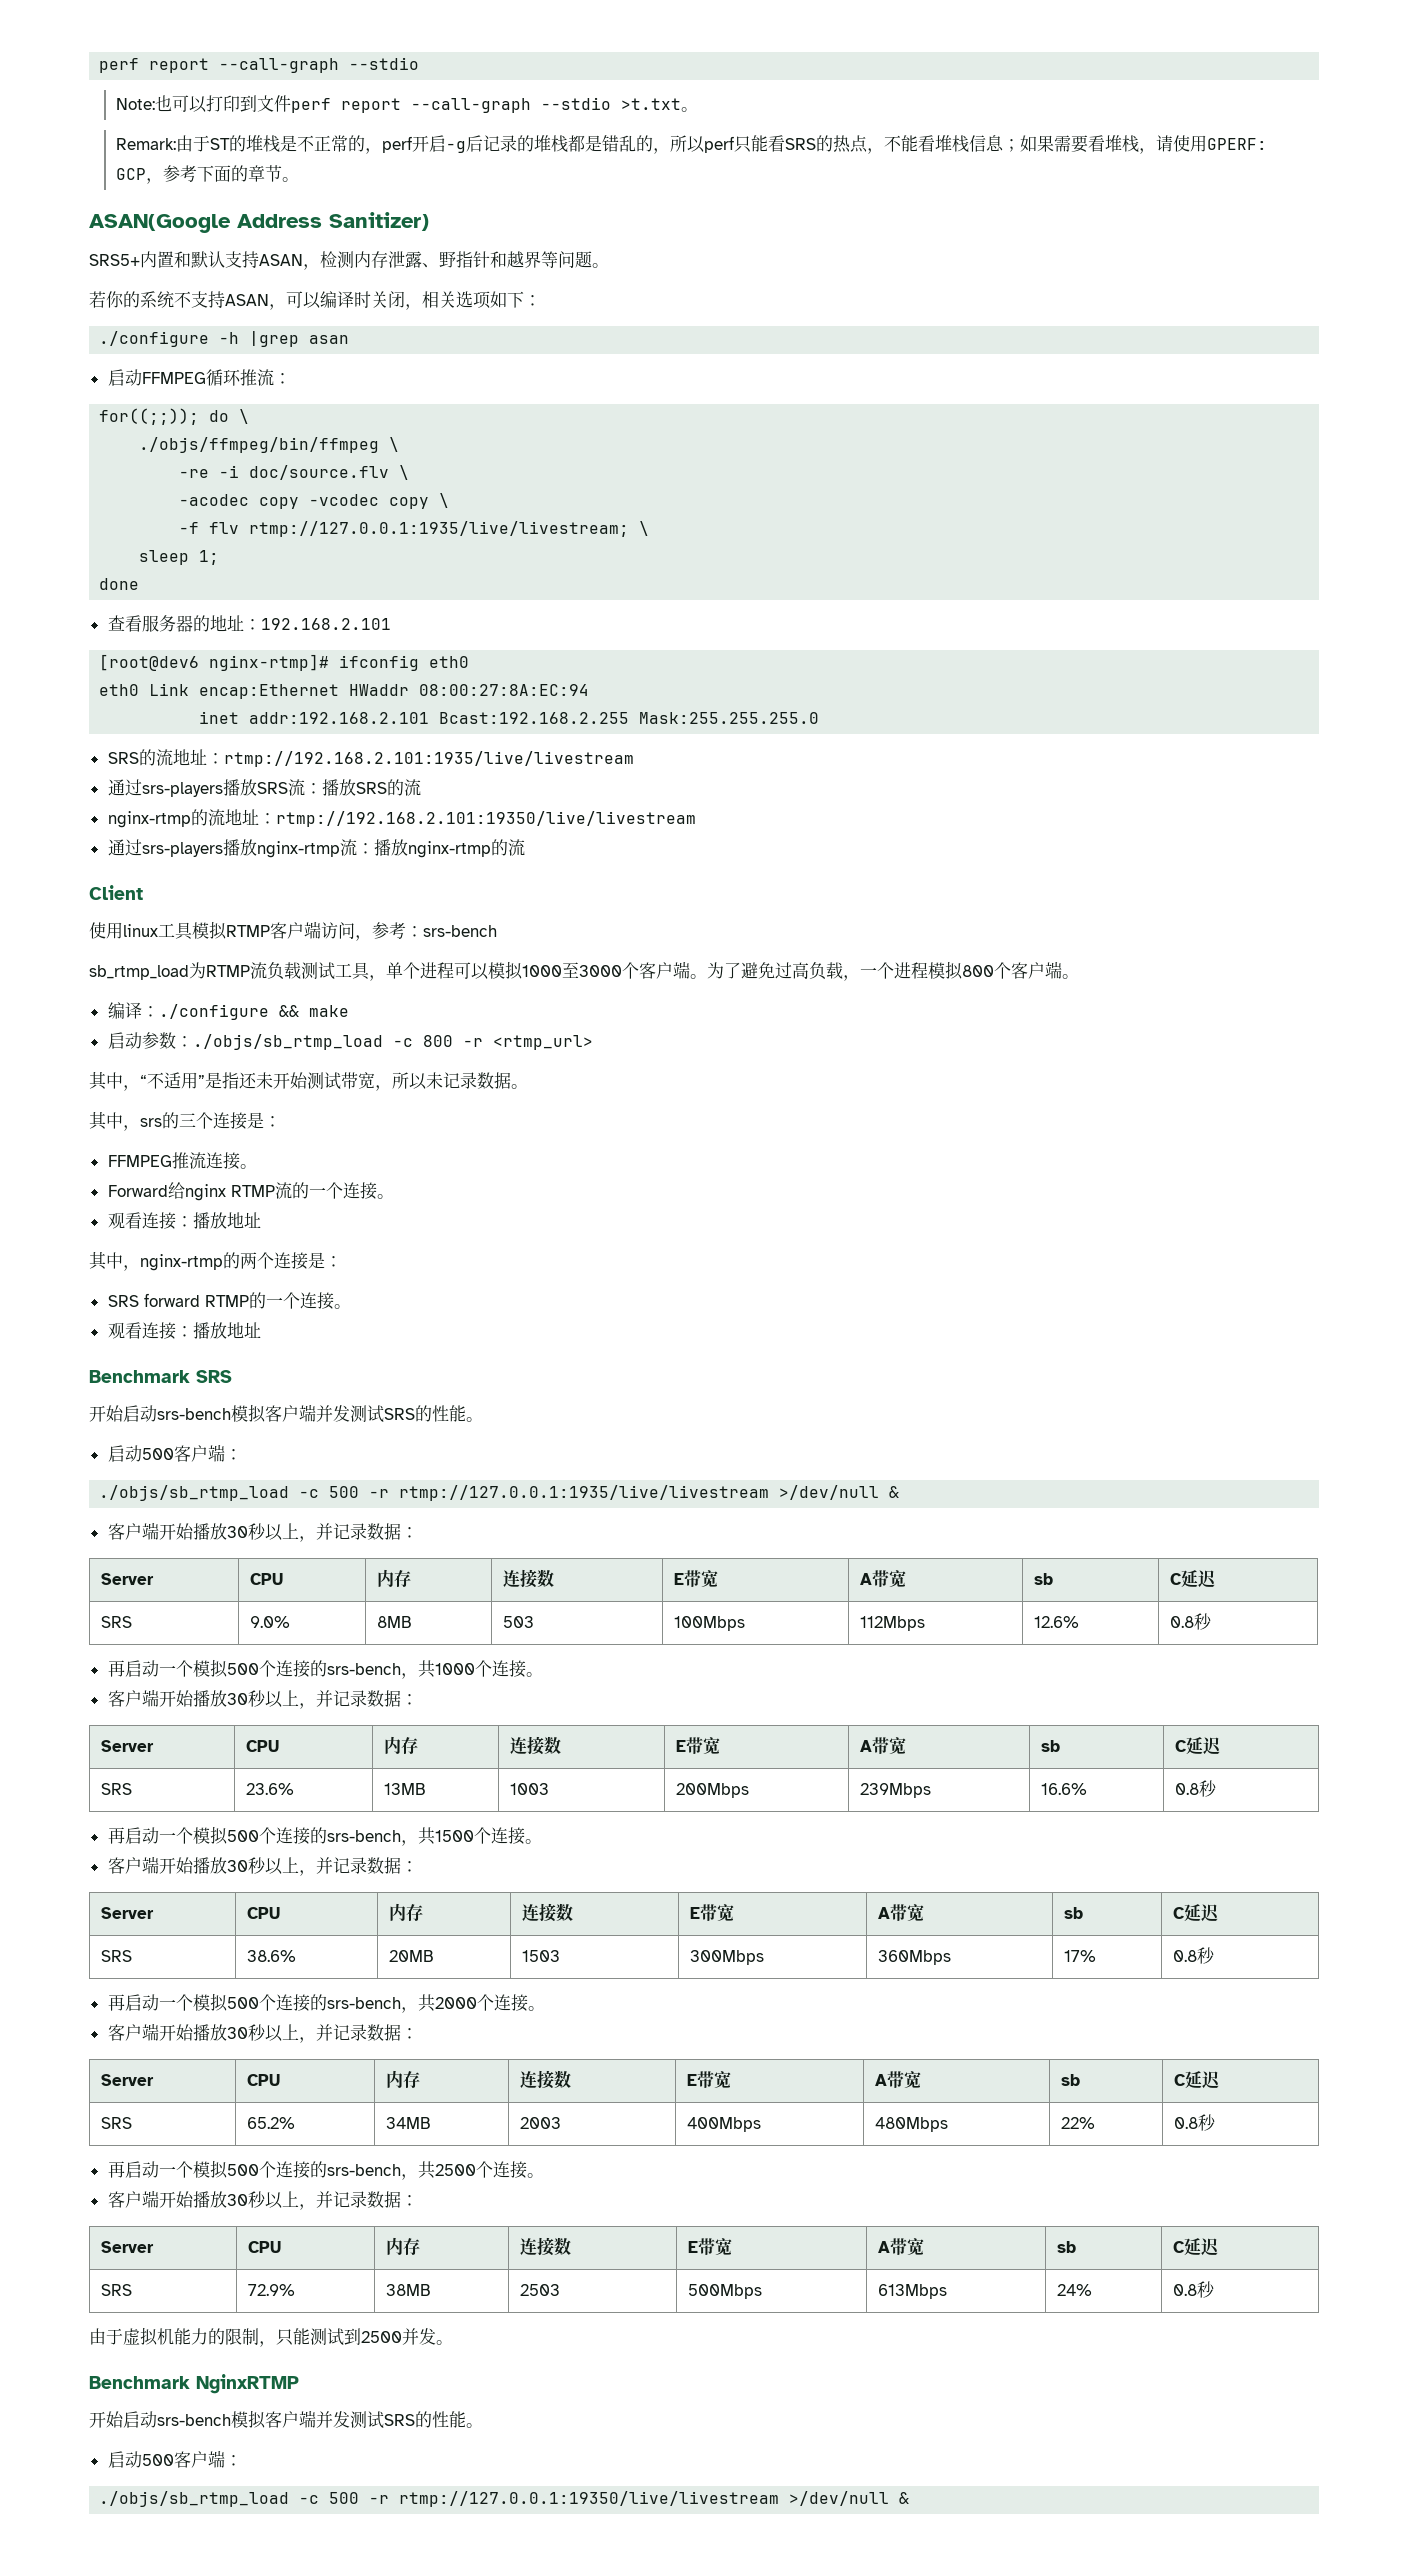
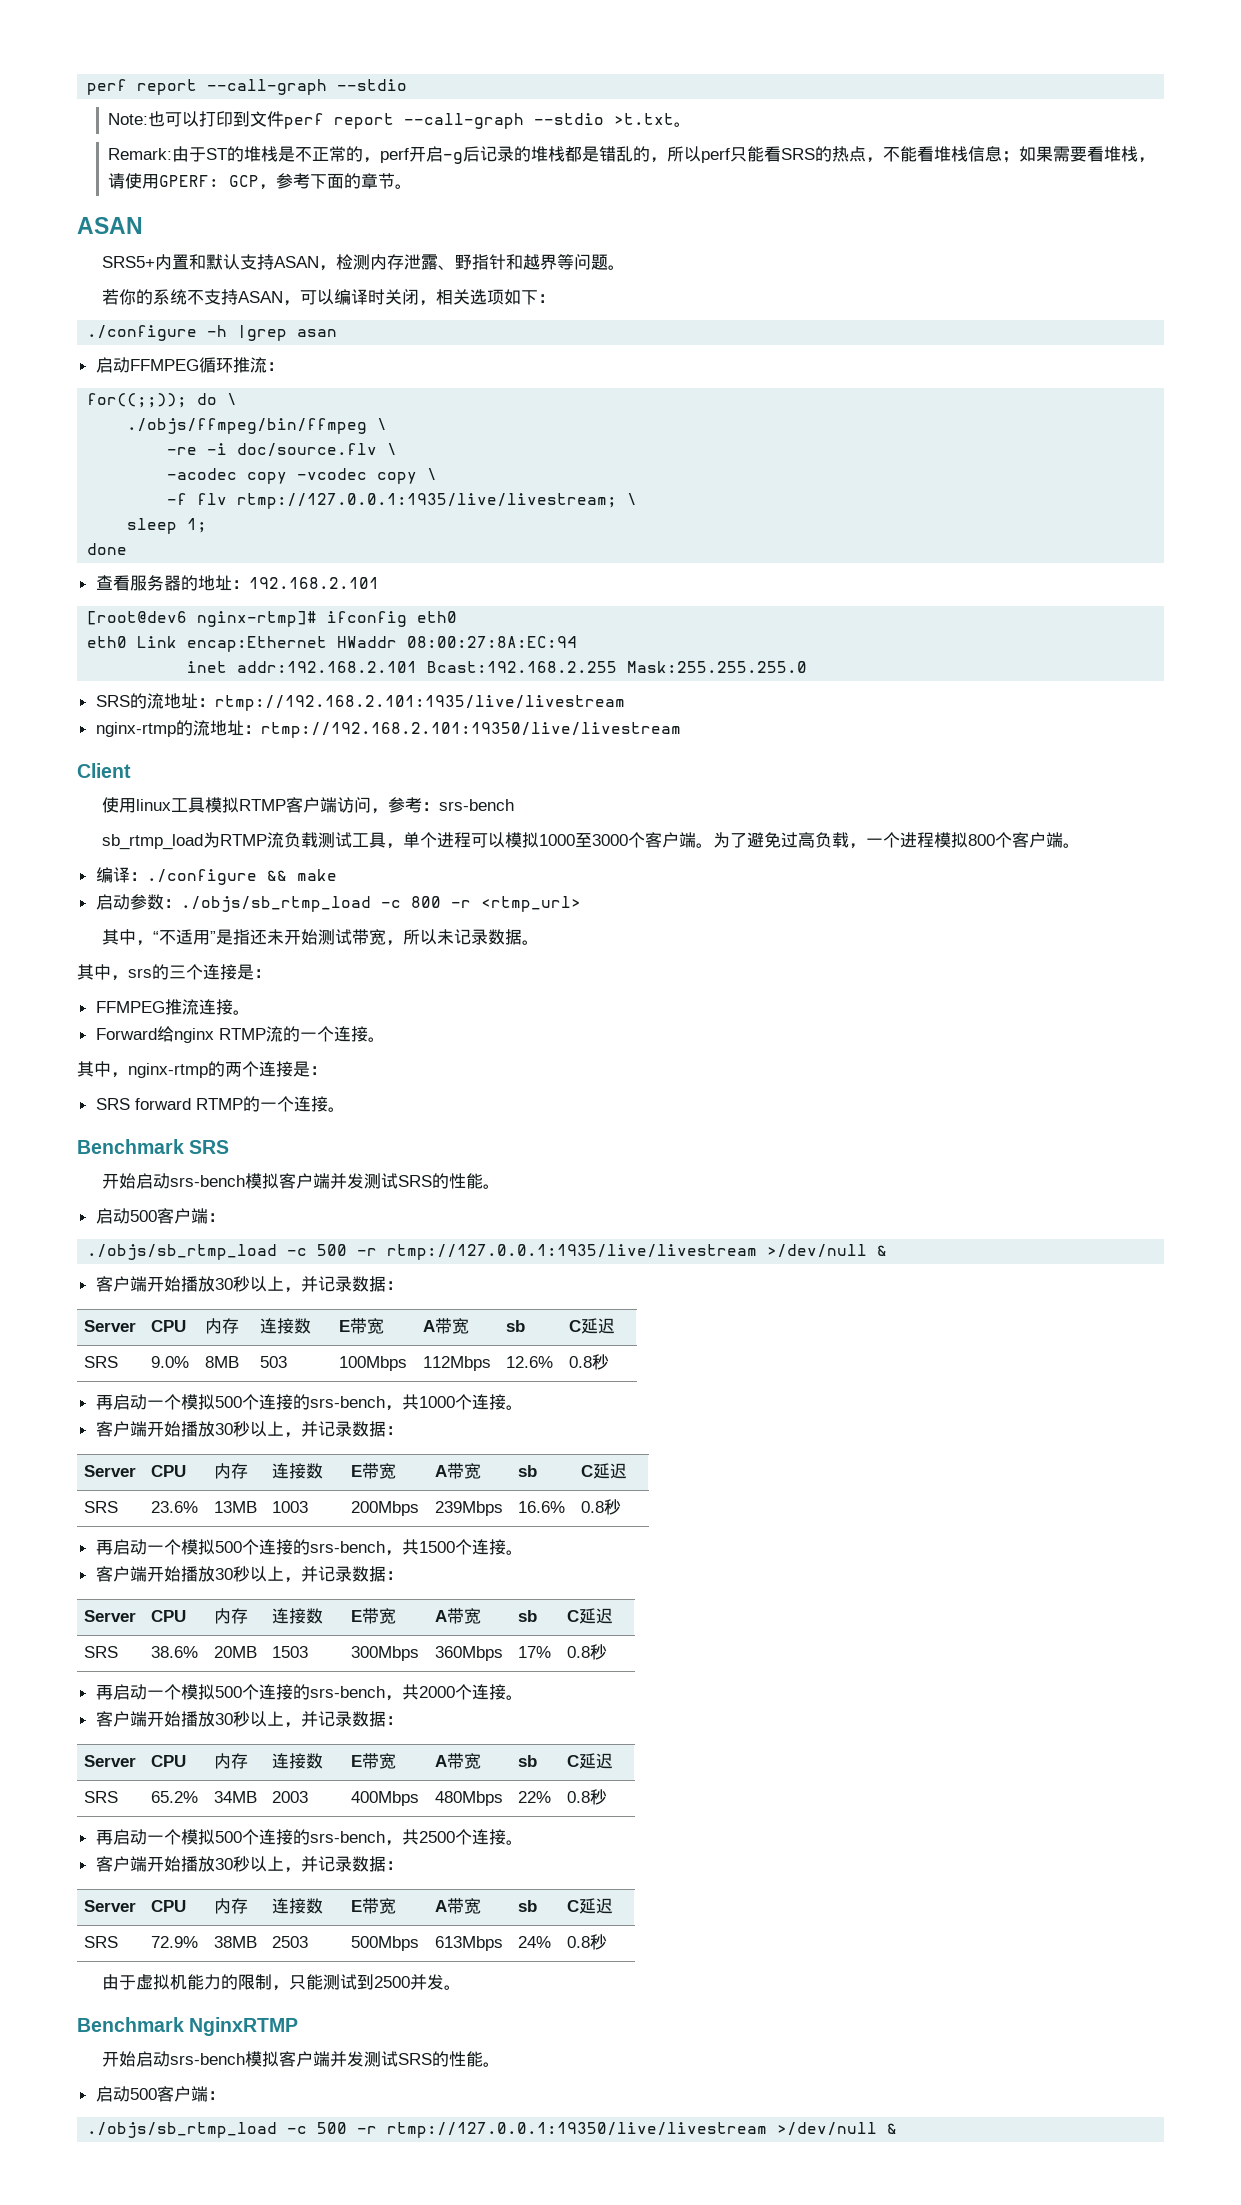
[89,212,429,233] ASAN(Google Address Sanitizer) -> [77,217,143,234] ASAN
[107,779,421,797] // 通过srs-players播放SRS流：播放SRS的流 -> (625, 703) none
[107,839,525,858] // 通过srs-players播放nginx-rtmp流：播放nginx-rtmp的流 -> (681, 730) none
[107,1212,261,1230] // 观看连接：播放地址 -> (385, 1039) none
[107,1322,261,1340] // 观看连接：播放地址 -> (345, 1109) none

